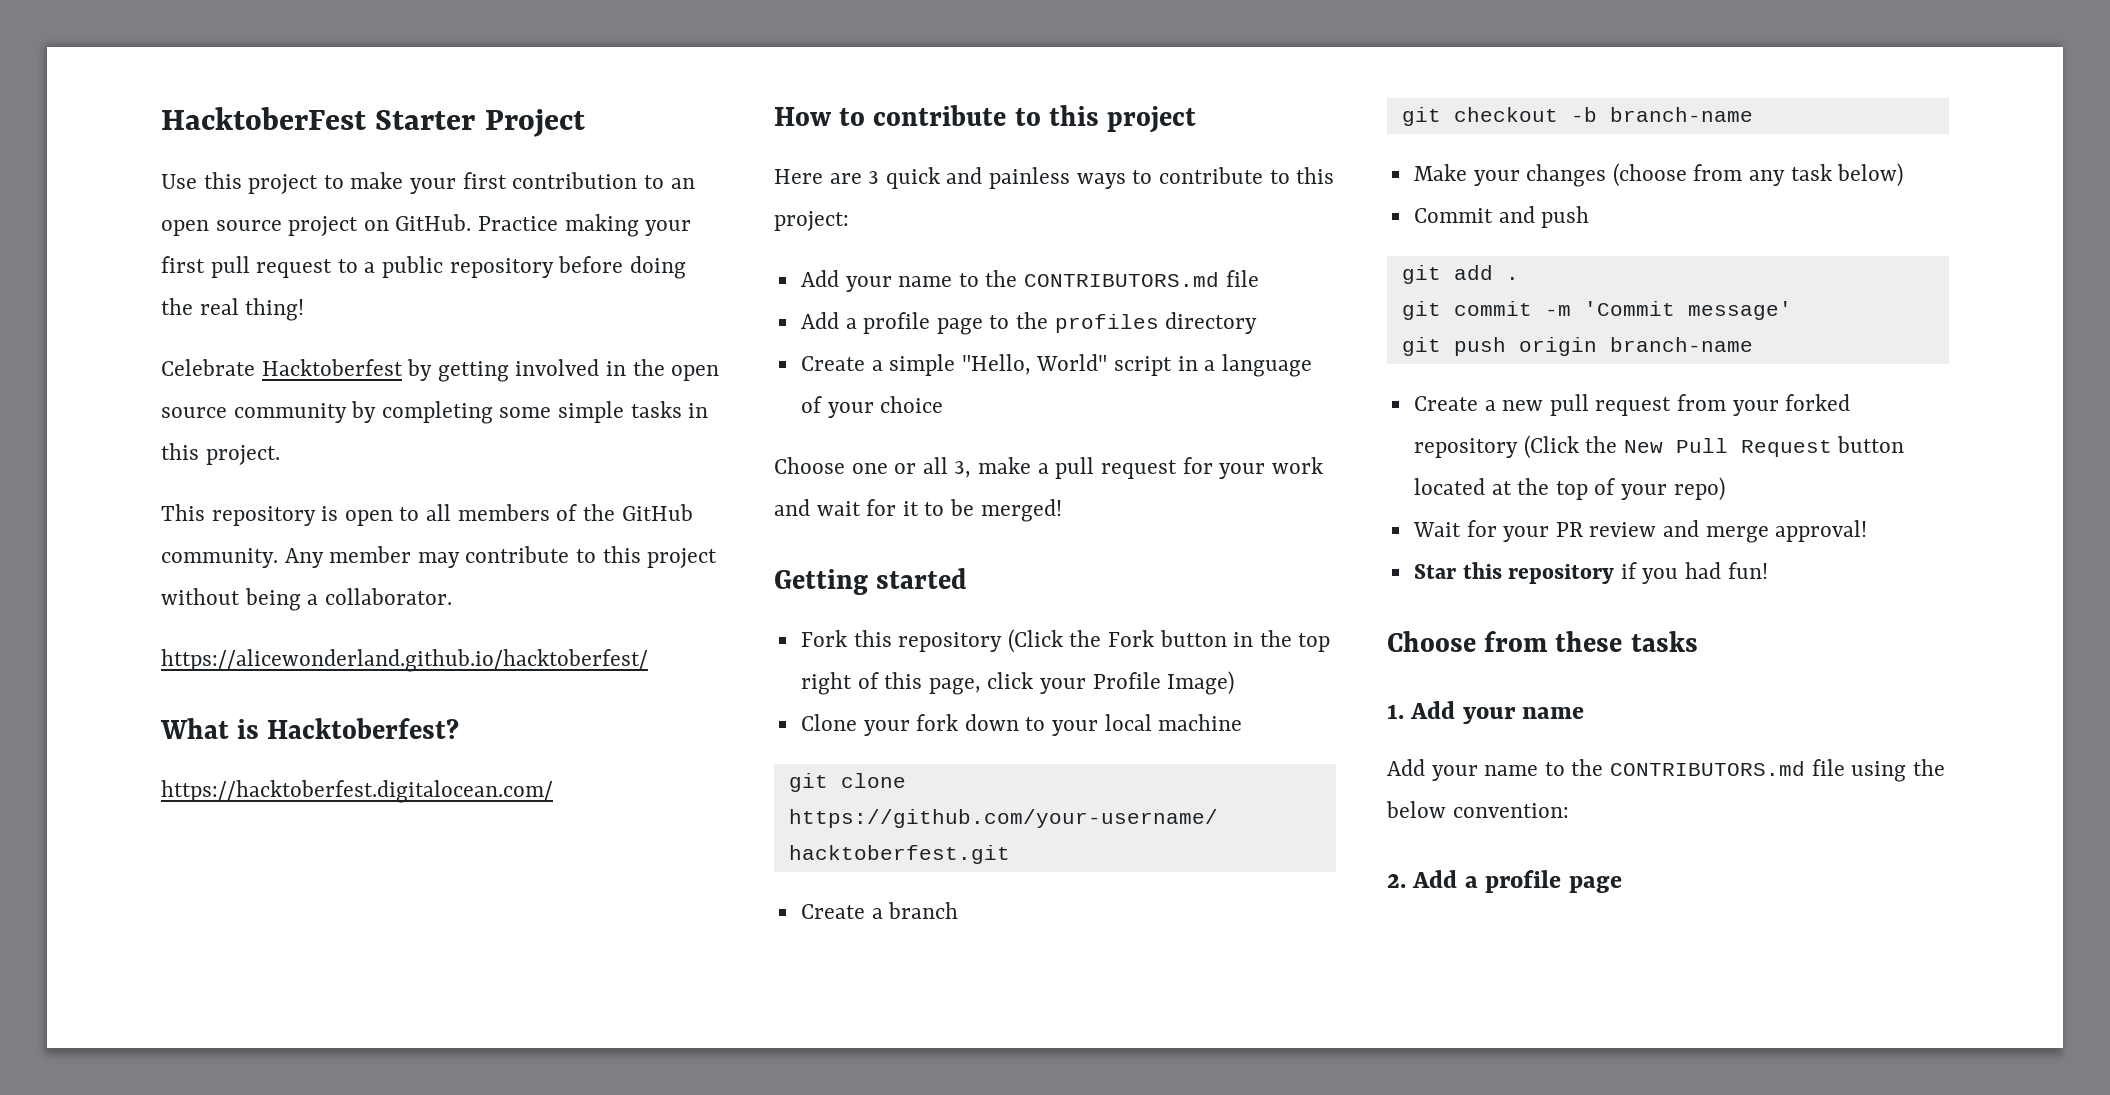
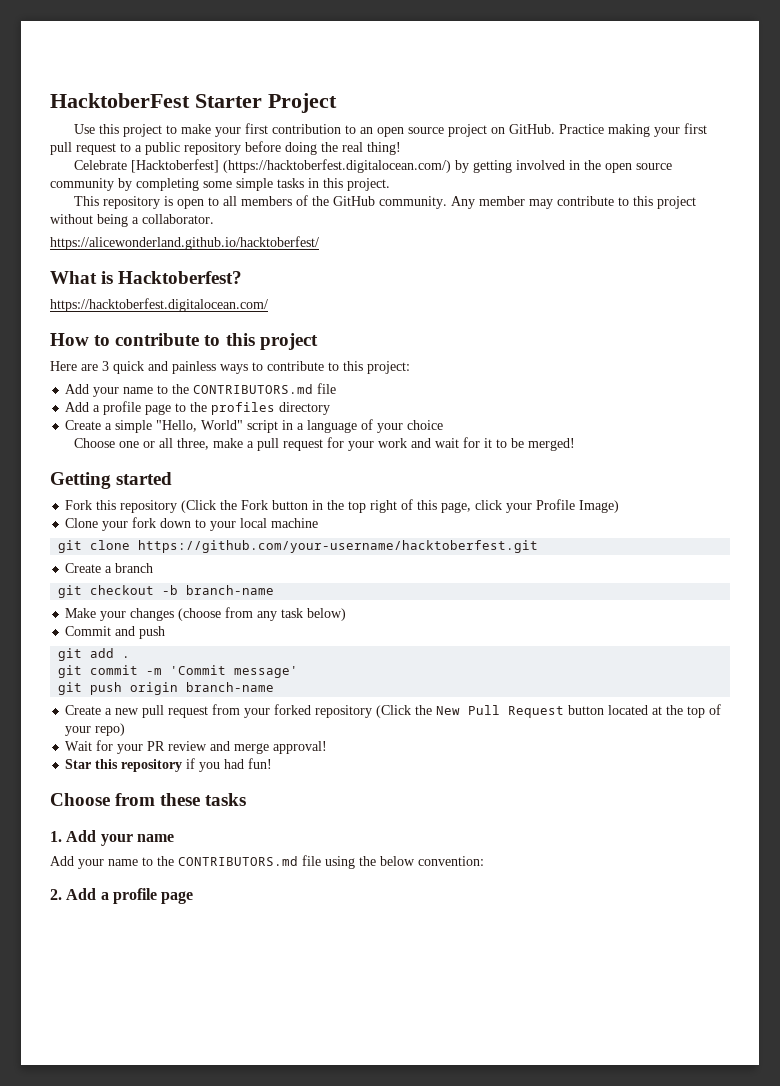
[261,359,403,376] Hacktoberfest -> [130,159,451,173] [Hacktoberfest] (https://hacktoberfest.digitalocean.com/)
[954,461,972,478] 3, -> [176,438,209,450] three,

